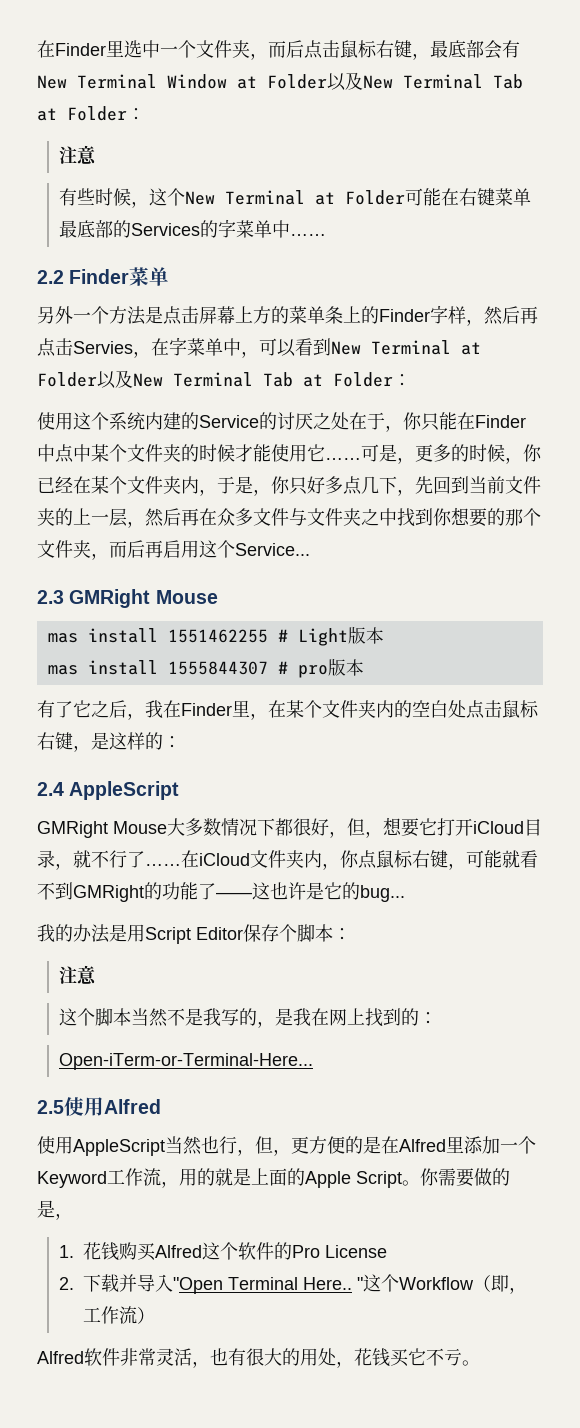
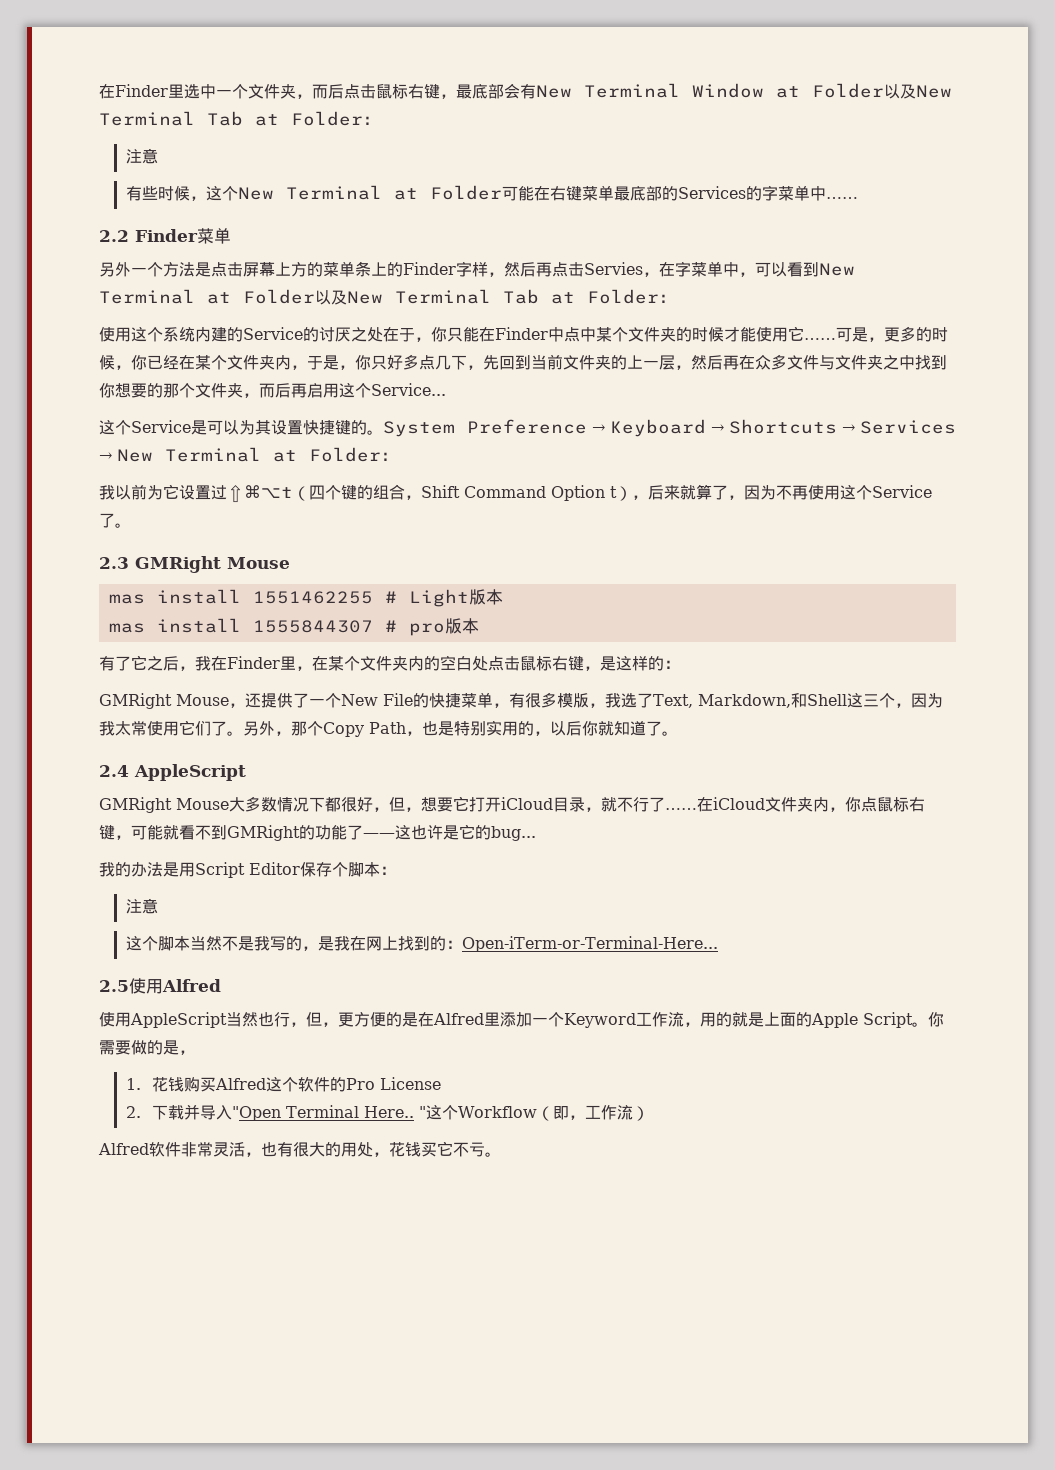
(310, 549) none -> [99,419,956,437] [99,447,397,462] [99,484,932,503] [99,513,131,528] // 这个Service是可以为其设置快捷键的。System Preference → Keyboard → Shortcuts → Services → New Terminal at Folder： // 我以前为它设置过⇧⌘⌥t（四个键的组合，Shift Command Option t），后来就算了，因为不再使用这个Service了。
(181, 742) none -> [99,692,943,709] [99,720,678,737] // GMRight Mouse，还提供了一个New File的快捷菜单，有很多模版，我选了Text, Markdown,和Shell这三个，因为我太常使用它们了。另外，那个Copy Path，也是特别实用的，以后你就知道了。
(438, 1018) // -> (462, 944) none

